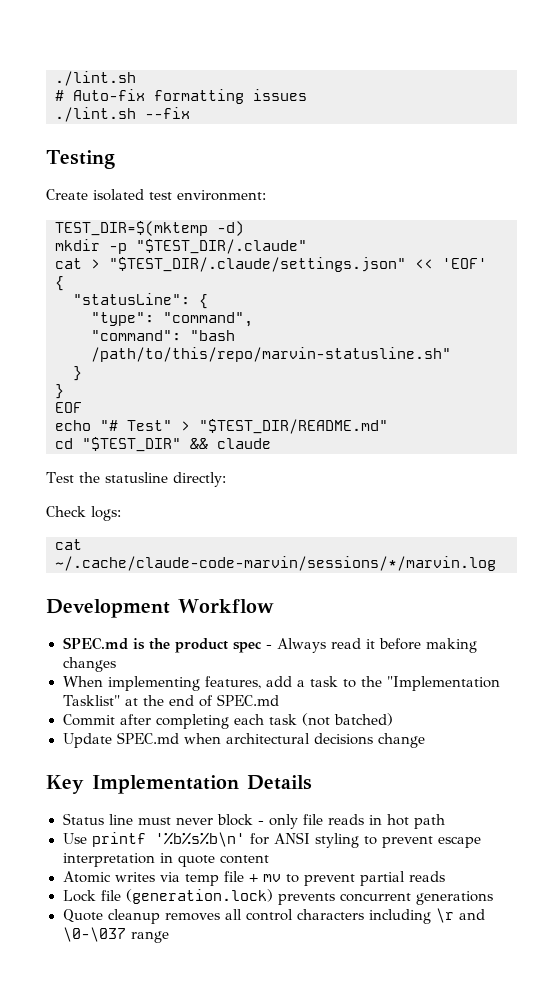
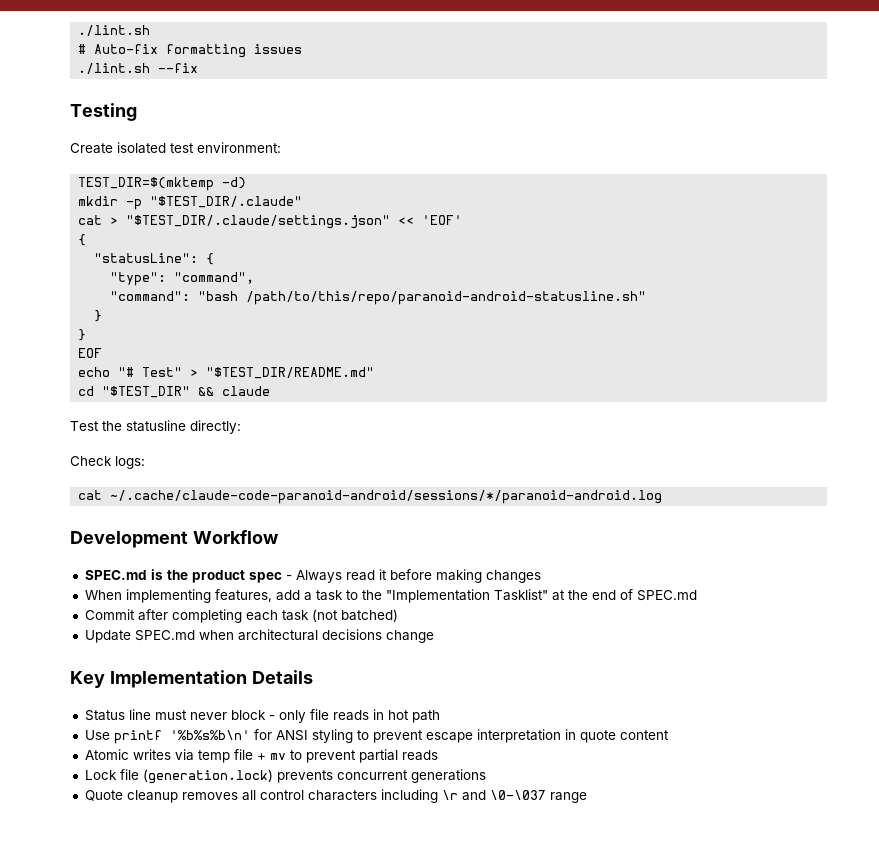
[91,347,451,362] /path/to/this/repo/marvin-statusline.sh" -> [246,291,647,305] /path/to/this/repo/paranoid-android-statusline.sh"
[55,556,496,571] ~/.cache/claude-code-marvin/sessions/*/marvin.log -> [110,490,663,504] ~/.cache/claude-code-paranoid-android/sessions/*/paranoid-android.log

